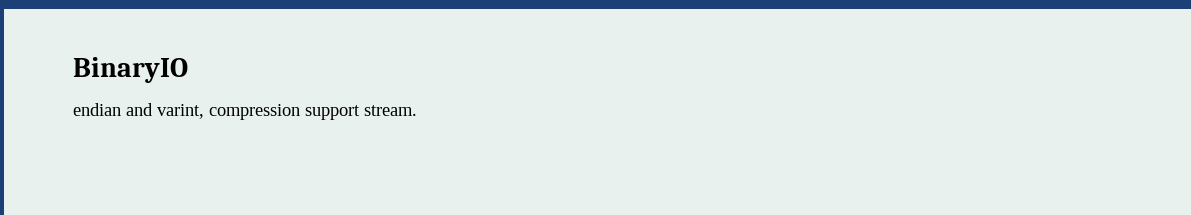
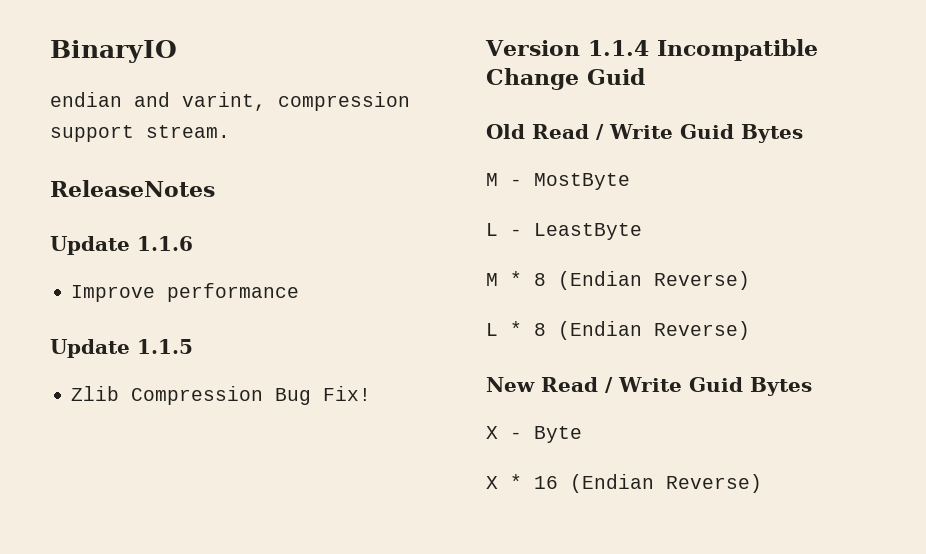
(417, 110) none -> [50,180,215,197] [50,236,193,255] [71,283,300,302] [50,339,193,358] [71,386,372,405] [485,39,818,61] [486,68,645,90] [486,124,803,143] [486,173,630,190] [486,223,642,240] [486,271,750,290] [486,321,750,340] [486,377,812,396] [486,426,582,443] [486,474,762,493] // ReleaseNotes // Update 1.1.6 // Improve performance // Update 1.1.5 // Zlib Compression Bug Fix! // Version 1.1.4 Incompatible Change Guid // Old Read / Write Guid Bytes // M - MostByte // L - LeastByte // M * 8 (Endian Reverse) // L * 8 (Endian Reverse) // New Read / Write Guid Bytes // X - Byte // X * 16 (Endian Reverse)

